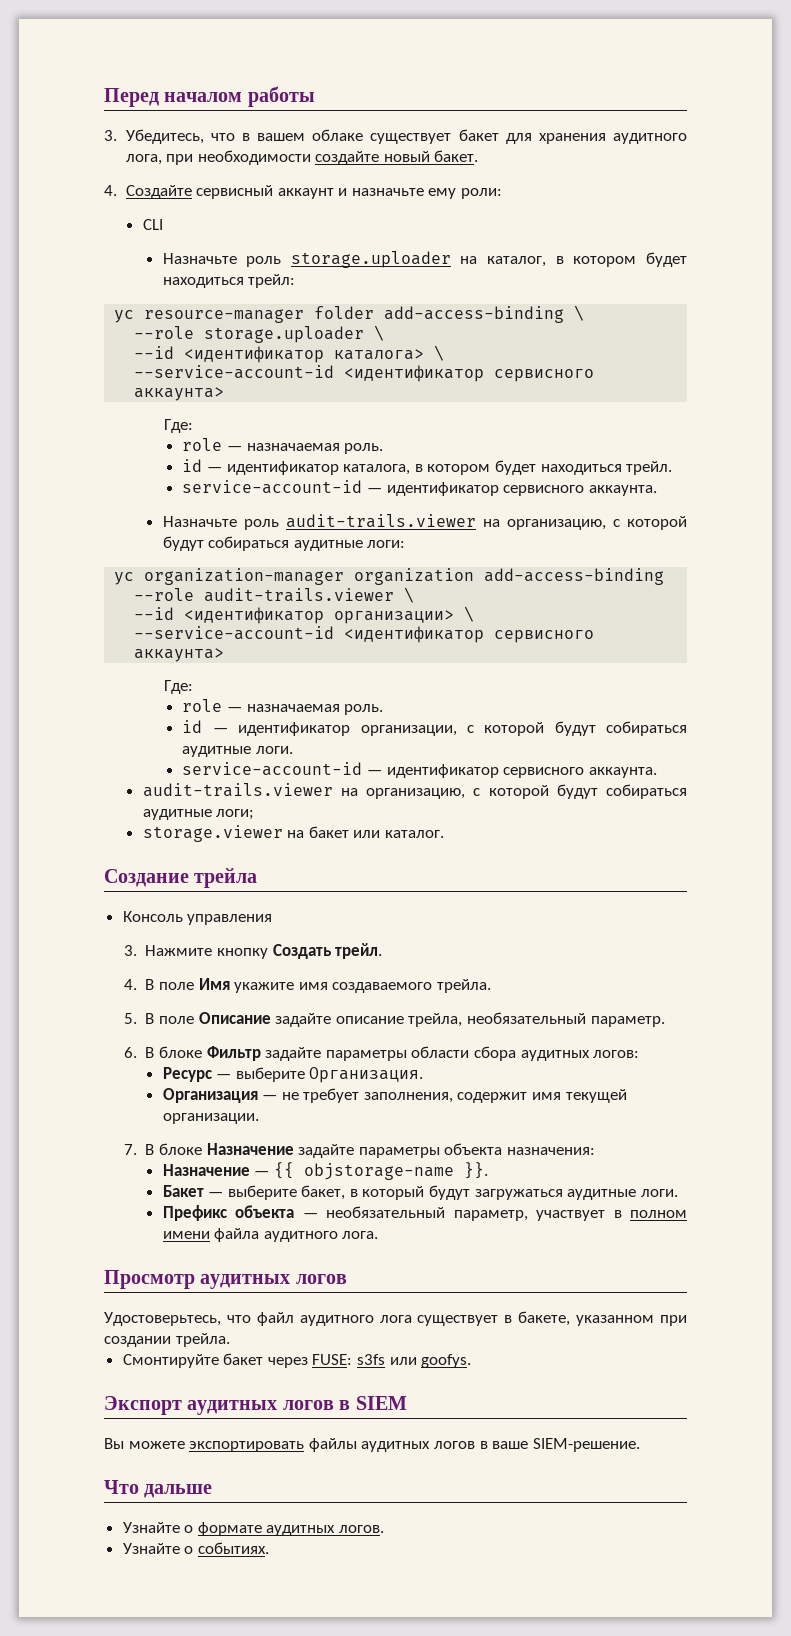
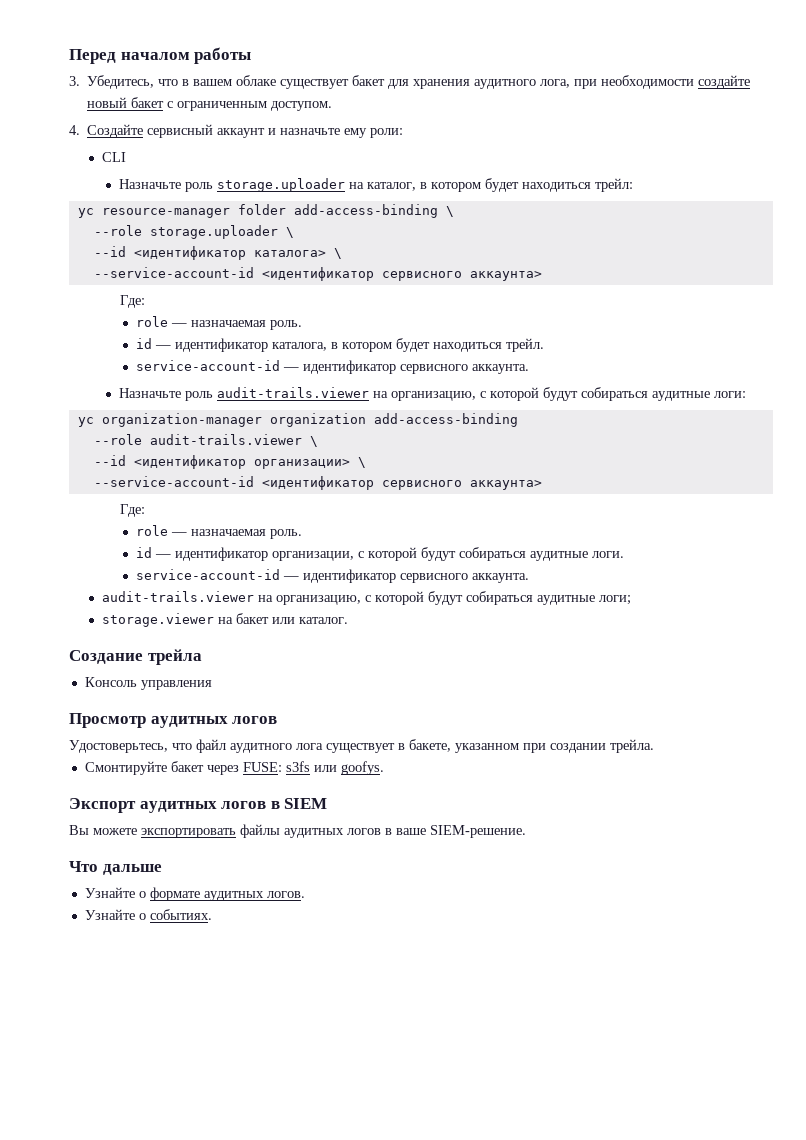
[434,150,479,162] бакет. -> [131,97,333,111] бакет с ограниченным доступом.
[123,943,383,959] [123,978,491,993] [123,1012,665,1027] [123,1046,640,1061] [162,1067,424,1083] [162,1088,627,1103] [162,1113,259,1124] [123,1143,595,1158] [162,1162,488,1180] [162,1185,678,1200] [162,1205,687,1221] [162,1228,379,1242] // 3. Нажмите кнопку Создать трейл. // 4. В поле Имя укажите имя создаваемого трейла. // 5. В поле Описание задайте описание трейла, необязательный параметр. // 6. В блоке Фильтр задайте параметры области сбора аудитных логов: // Ресурс — выберите Организация. // Организация — не требует заполнения, содержит имя текущей организации. // 7. В блоке Назначение задайте параметры объекта назначения: // Назначение — {{ objstorage-name }}. // Бакет — выберите бакет, в который будут загружаться аудитные логи. // Префикс объекта — необязательный параметр, участвует в полном имени файла аудитного лога. -> (212, 685) none

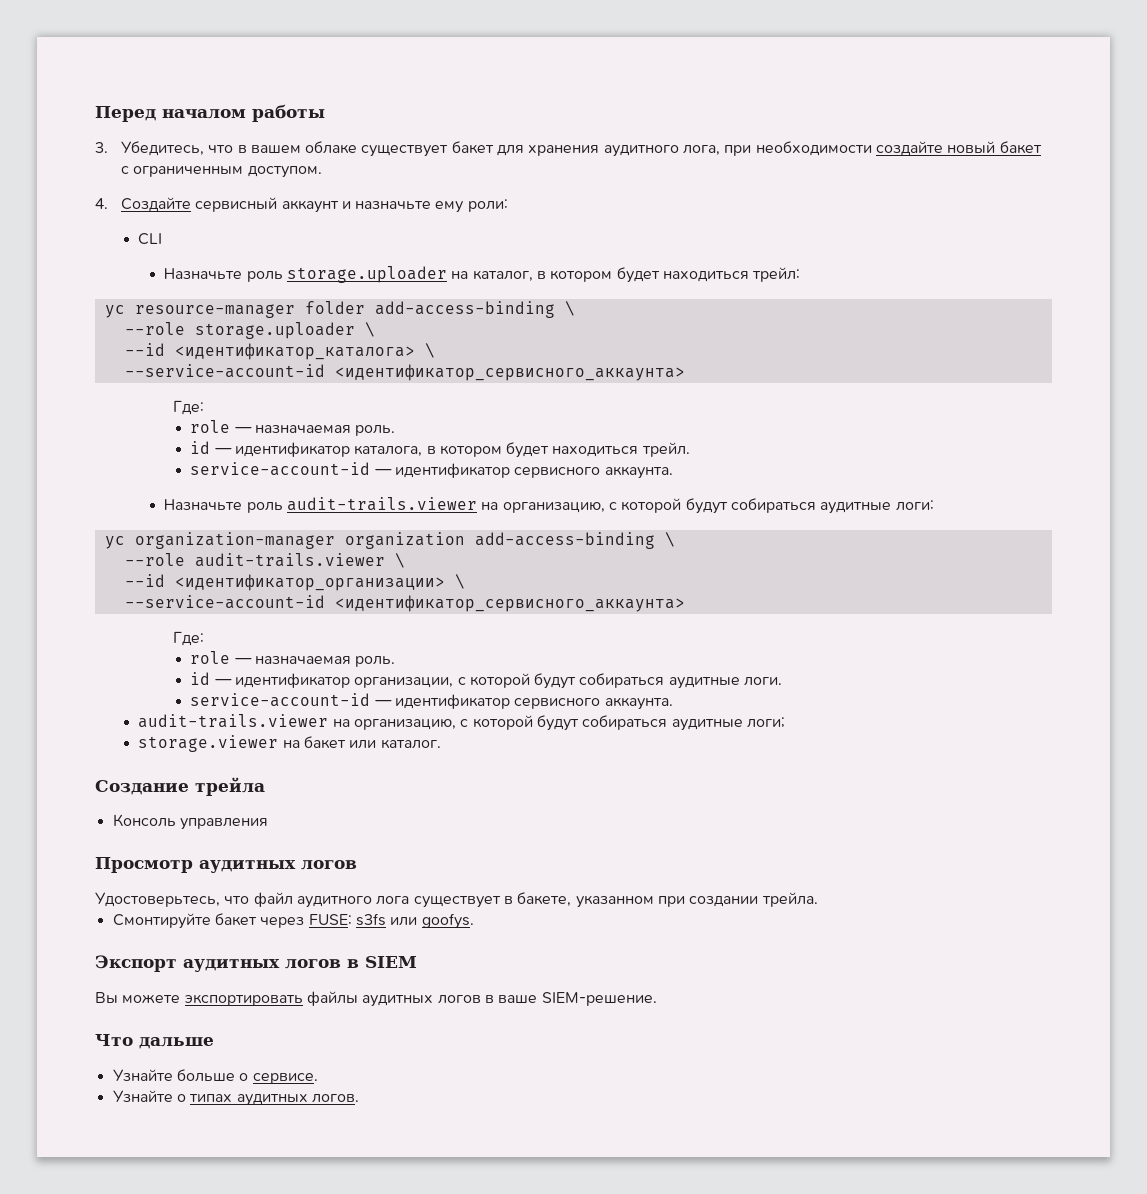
[133,246,342,260] [93,267,542,281] <идентификатор каталога> \ // --service-account-id <идентификатор сервисного аккаунта> -> [174,343,435,360] [124,364,685,381] <идентификатор_каталога> \ // --service-account-id <идентификатор_сервисного_аккаунта>
(518, 420) none -> [664,532,675,547] \
[133,455,366,469] [93,476,542,490] <идентификатор организации> \ // --service-account-id <идентификатор сервисного аккаунта> -> [174,574,465,591] [124,595,685,612] <идентификатор_организации> \ // --service-account-id <идентификатор_сервисного_аккаунта>
[138,887,305,901] [84,909,212,920] о формате аудитных логов. // Узнайте о событиях. -> [176,1069,318,1084] [112,1090,359,1106] больше о сервисе. // Узнайте о типах аудитных логов.

